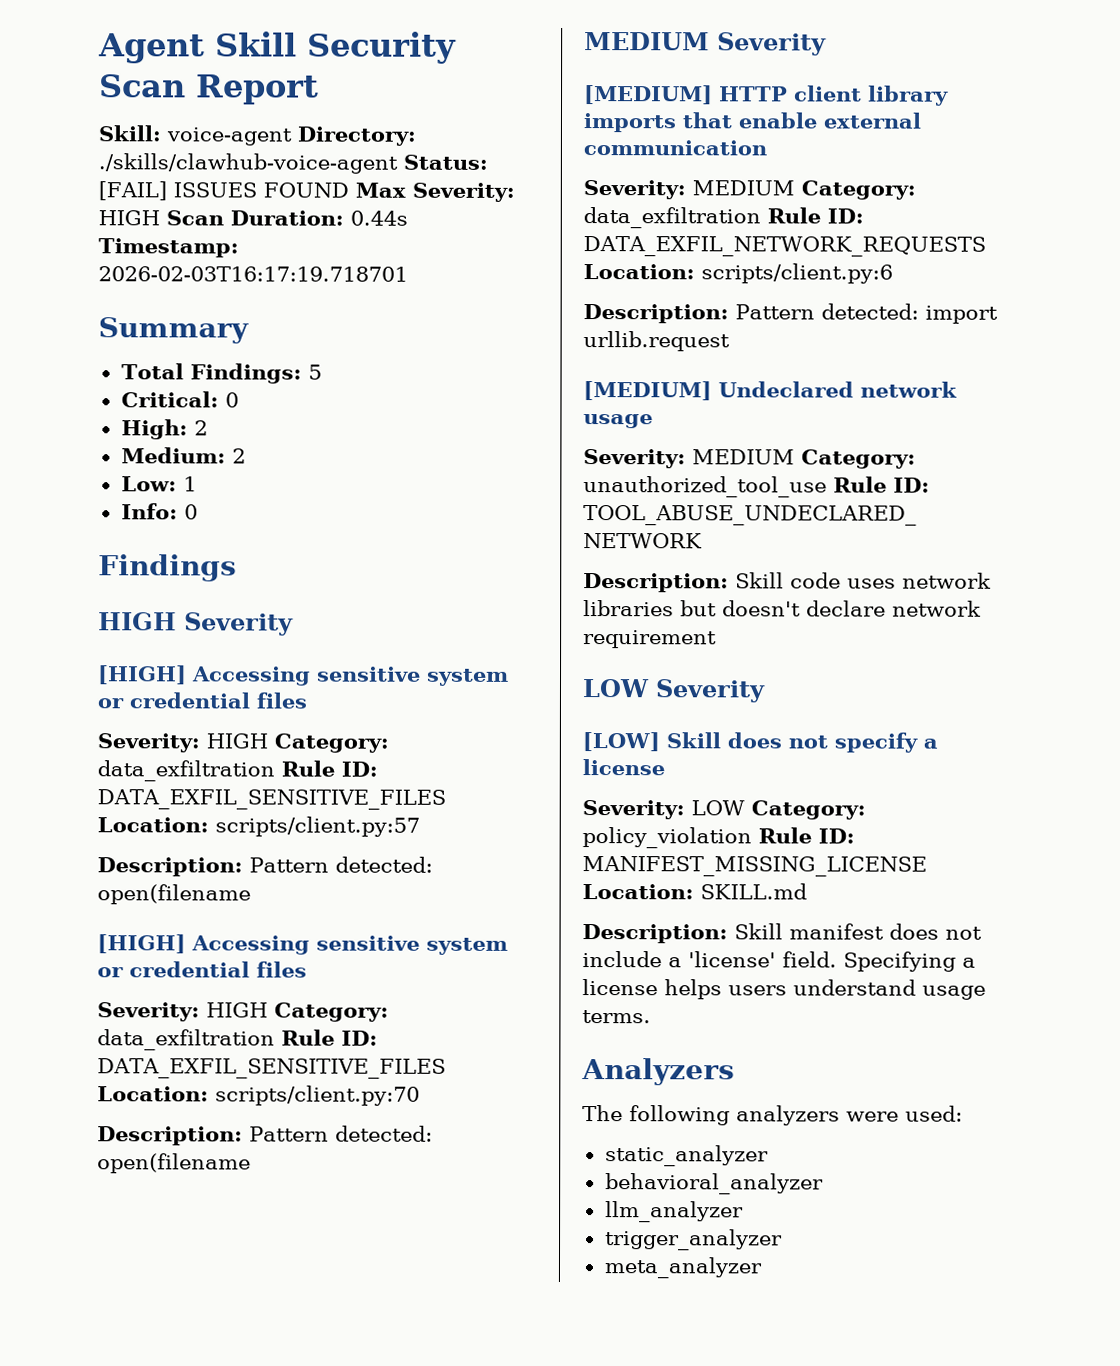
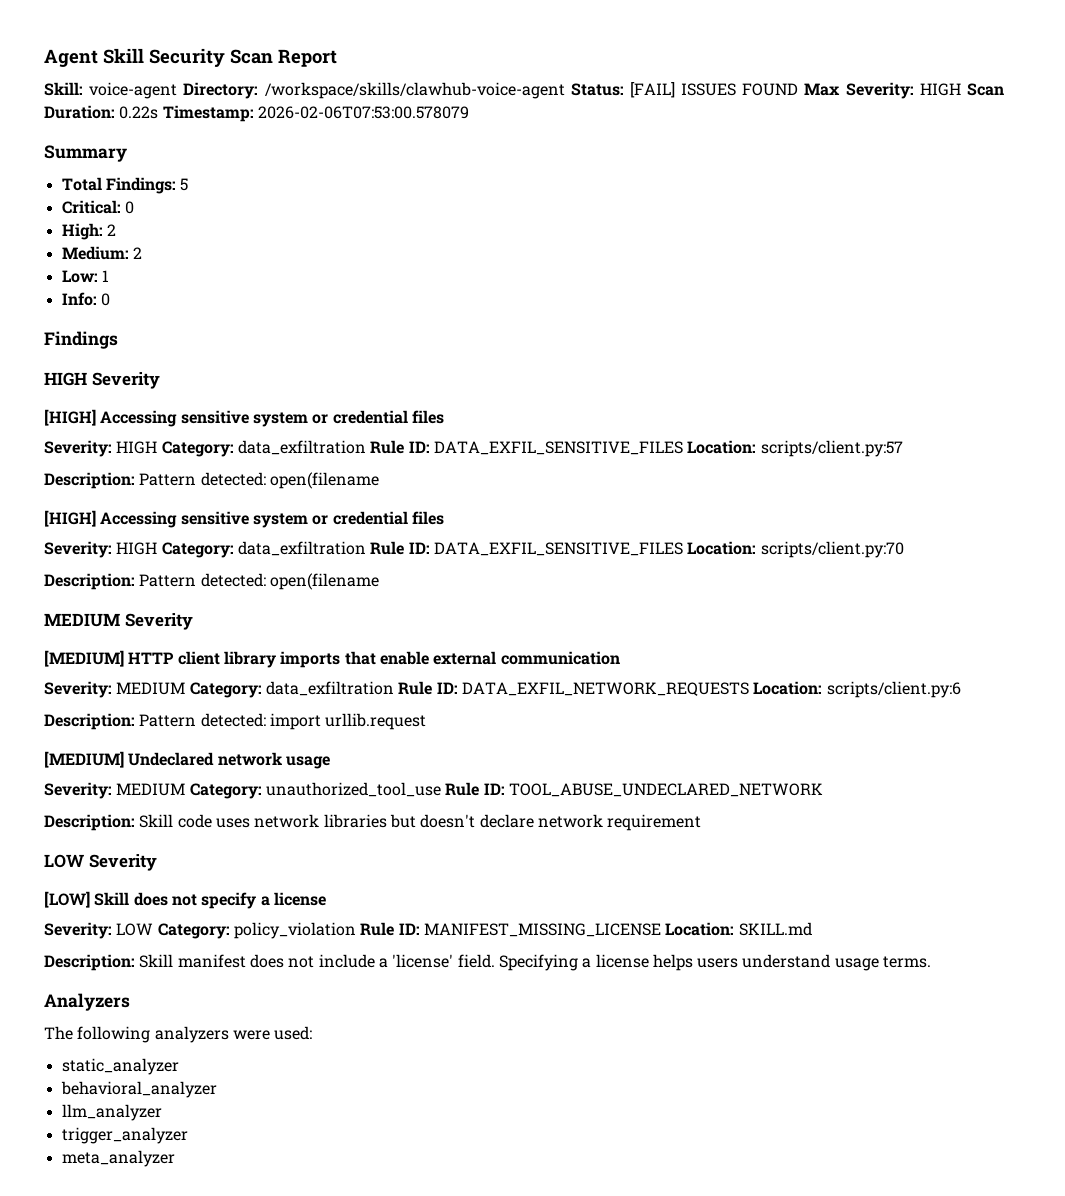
[98,153,398,174] ./skills/clawhub-voice-agent -> [264,82,565,99] /workspace/skills/clawhub-voice-agent
[350,210,408,226] [98,238,239,258] [98,266,408,282] 0.44s Timestamp: 2026-02-03T16:17:19.718701 -> [119,105,469,122] 0.22s Timestamp: 2026-02-06T07:53:00.578079

